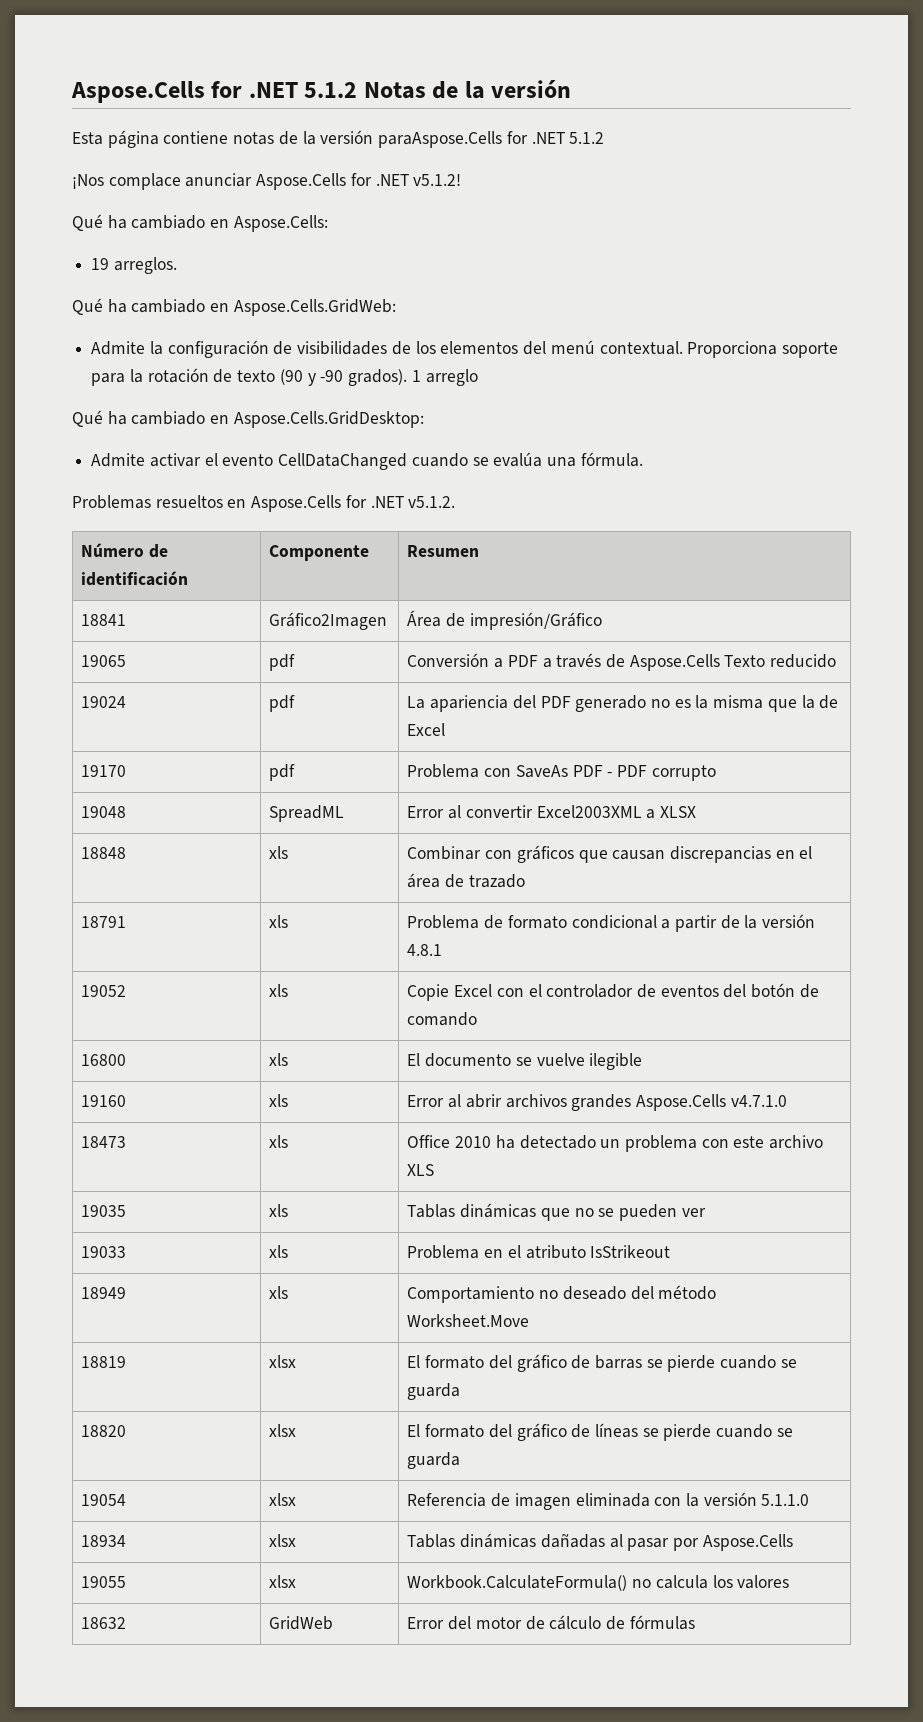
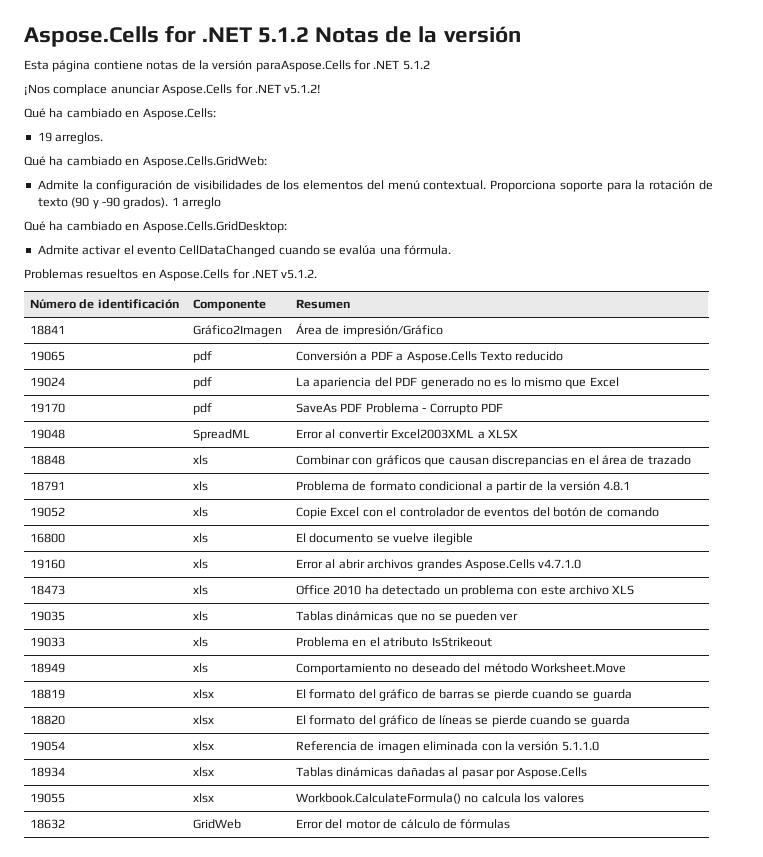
[556,653,625,668] través de -> (404, 357) none
[695,695,839,712] [407,723,446,736] [81,765,127,777] [269,764,296,781] [407,764,716,781] la misma que la de Excel // 19170 | pdf | Problema con SaveAs PDF - PDF corrupto -> [510,377,619,389] [30,403,66,413] [193,403,213,415] [296,403,503,415] lo mismo que Excel // 19170 | pdf | SaveAs PDF Problema - Corrupto PDF

